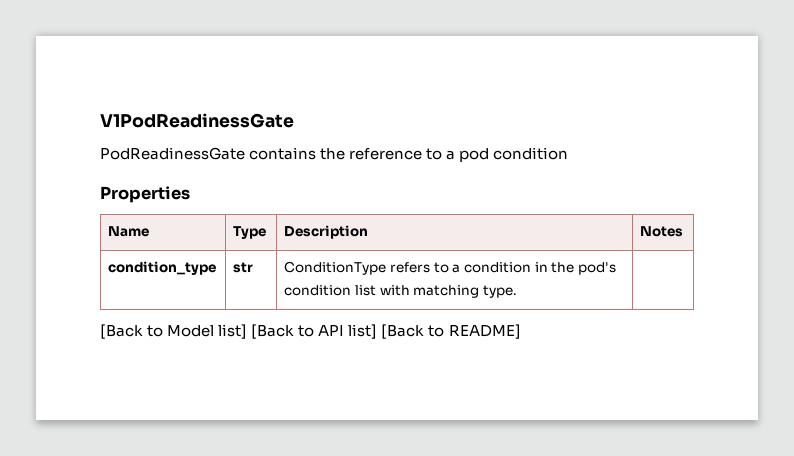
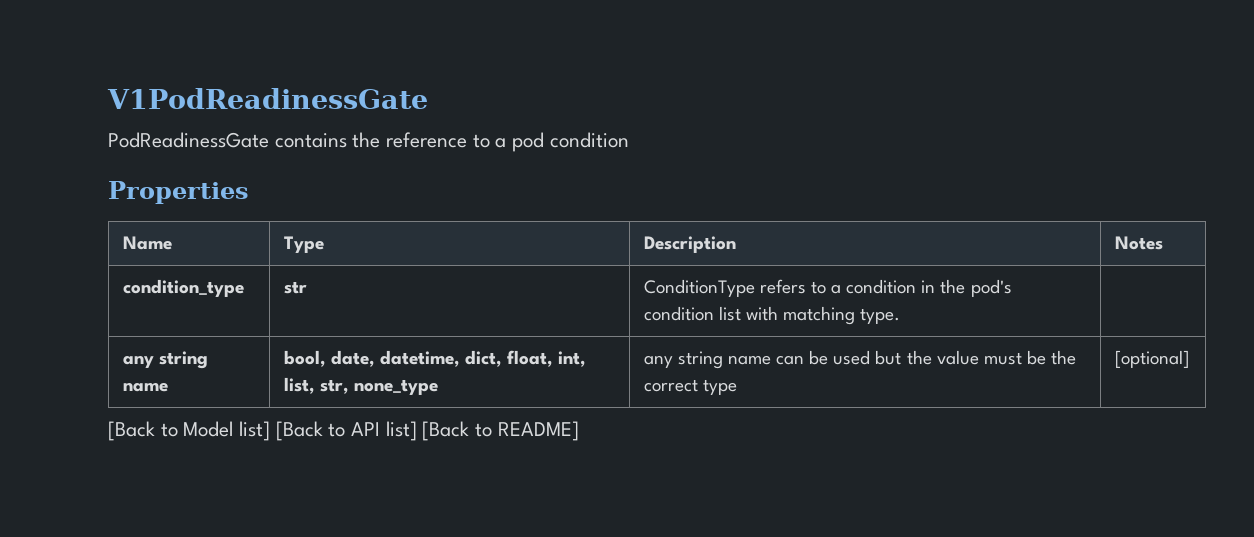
(518, 291) none -> [122,351,208,369] [122,382,168,392] [283,350,587,367] [283,377,438,395] [643,350,1077,369] [643,380,737,395] [1114,350,1189,368] // any string name | bool, date, datetime, dict, float, int, list, str, none_type | any string name can be used but the value must be the correct type | [optional]

